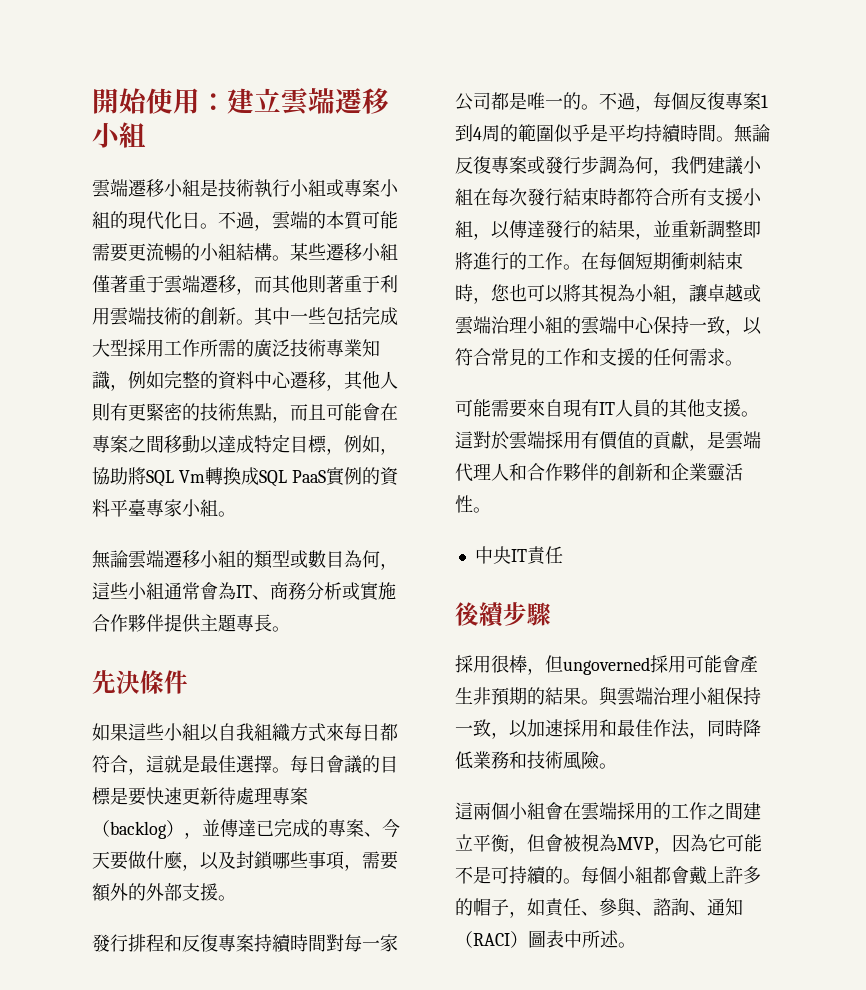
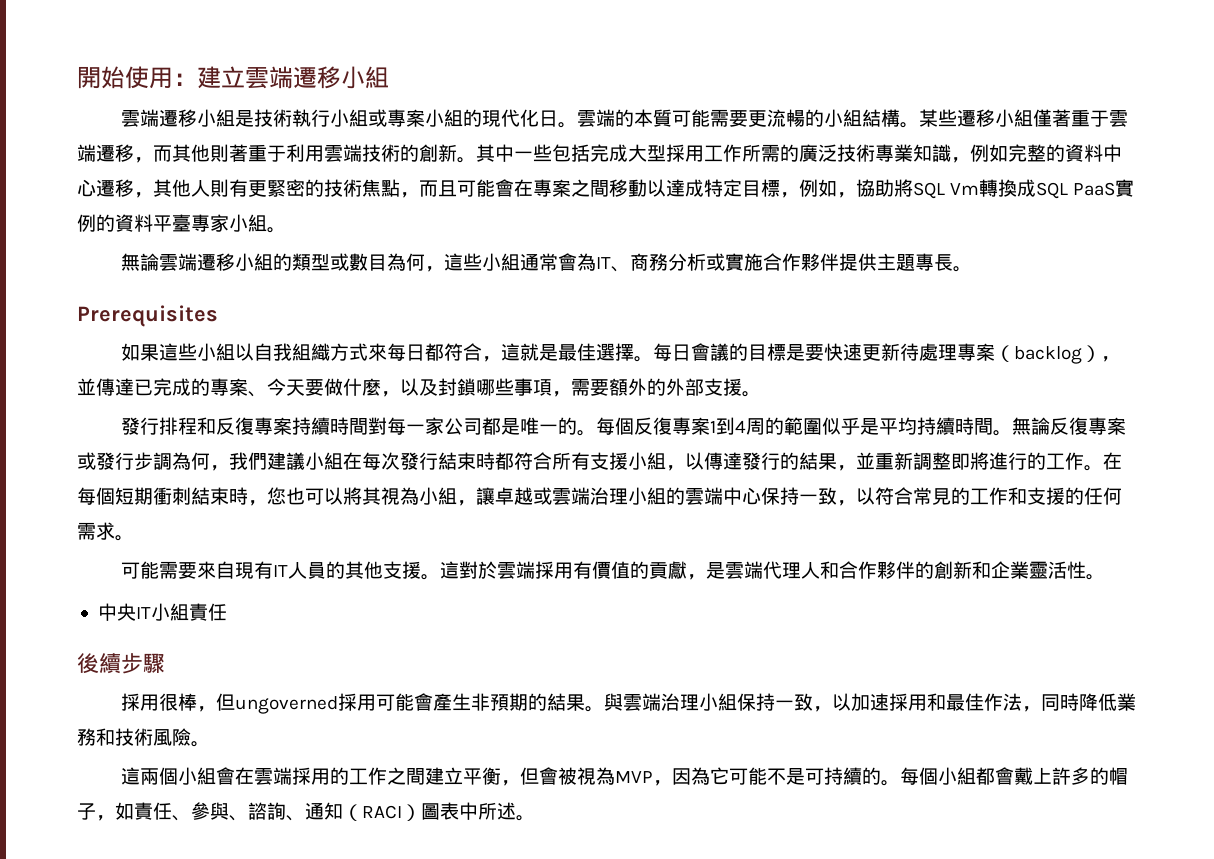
[218,211,272,231] 不過， -> (577, 125) none
[92,670,188,694] 先決條件 -> [77,305,218,327] Prerequisites
[599,92,653,112] 不過， -> (596, 433) none
(527, 555) none -> [150,603,189,621] 小組

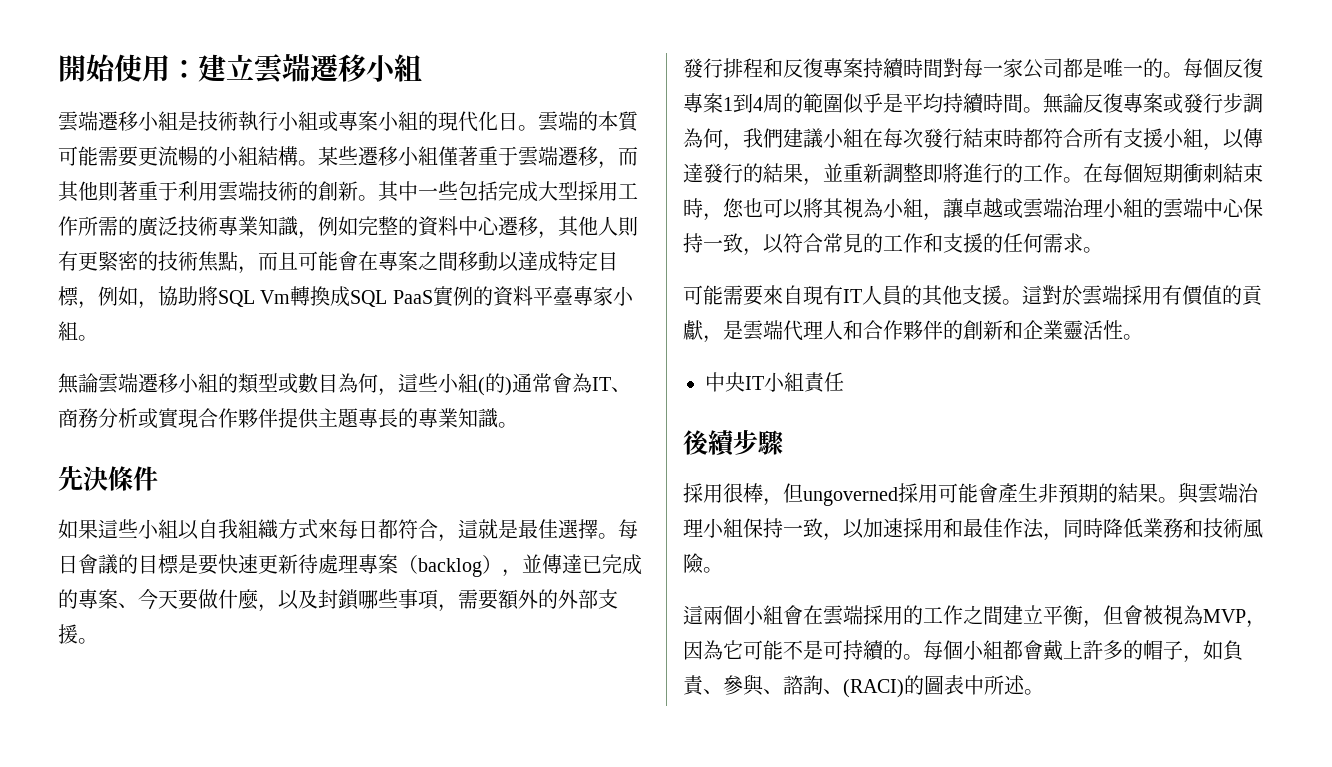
(520, 262) none -> [478,373,512,396] (的)
[743,253,763,271] 施 -> [178,409,198,428] 現
[952,266,972,272] [77,305,218,327] 。 // Prerequisites -> [398,408,518,428] [58,466,158,491] 的專業知識。 // 先決條件
[134,802,172,820] 責任 -> [1223,640,1245,661] [683,675,704,696] 負責
[305,802,421,821] 通知（RACI） -> [843,675,924,698] (RACI)的

